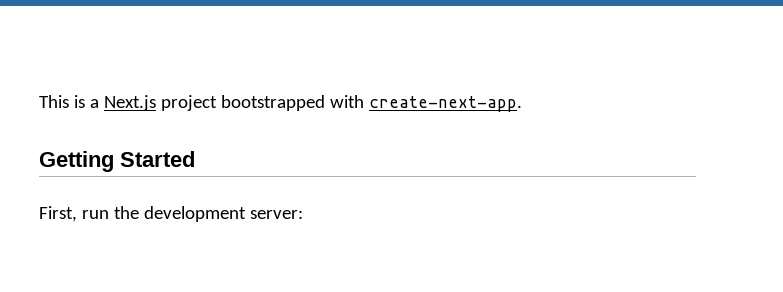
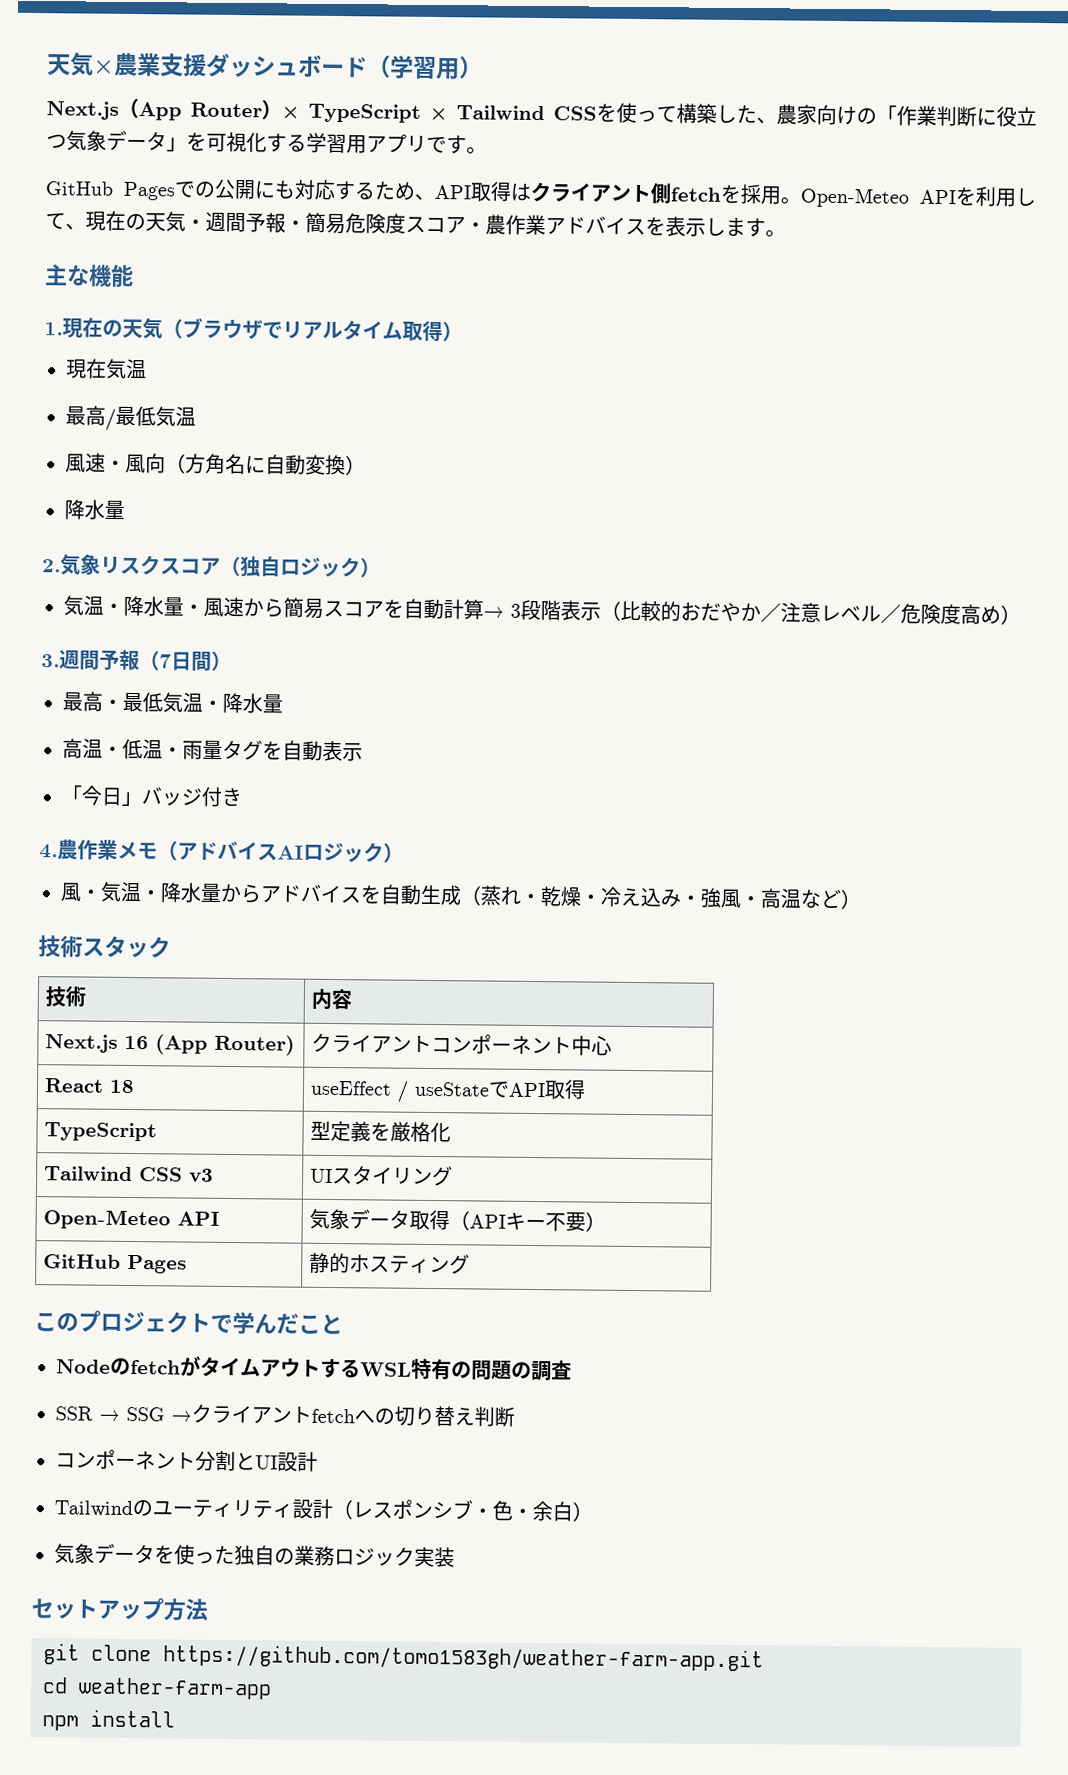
[39,95,522,112] [39,151,195,172] [39,206,303,222] This is a Next.js project bootstrapped with create-next-app. // Getting Started // First, run the development server: -> [47,52,483,80] [46,97,1037,127] [46,130,487,155] [45,178,1036,208] [45,210,786,238] [44,264,134,287] [44,317,463,342] [66,358,147,380] [65,405,196,431] [65,452,366,476] [64,499,125,520] [42,553,381,578] [63,595,1021,625] [41,649,232,671] [62,691,283,714] [62,738,363,762] [61,785,242,807] [39,839,404,863] [60,881,861,910] [38,935,171,959] [45,985,88,1008] [311,988,353,1011] [45,1034,296,1056] [311,1032,613,1056] [44,1078,136,1094] [310,1079,587,1103] [44,1122,158,1142] [310,1120,452,1143] [44,1166,215,1182] [310,1165,454,1187] [43,1209,221,1230] [309,1208,607,1232] [43,1254,188,1274] [309,1252,471,1275] [34,1310,343,1335] [56,1355,572,1382] [55,1403,515,1427] [55,1449,318,1472] [54,1498,593,1522] [54,1543,455,1568] [31,1598,208,1621] [43,1643,764,1672] [42,1677,272,1700] [42,1709,175,1731] 天気×農業支援ダッシュボード（学習用） // Next.js（App Router）× TypeScript × Tailwind CSSを使って構築した、農家向けの「作業判断に役立つ気象データ」を可視化する学習用アプリです。 // GitHub Pagesでの公開にも対応するため、API取得はクライアント側fetchを採用。Open-Meteo APIを利用して、現在の天気・週間予報・簡易危険度スコア・農作業アドバイスを表示します。 // 主な機能 // 1.現在の天気（ブラウザでリアルタイム取得） // 現在気温 // 最高/最低気温 // 風速・風向（方角名に自動変換） // 降水量 // 2.気象リスクスコア（独自ロジック） // 気温・降水量・風速から簡易スコアを自動計算→ 3段階表示（比較的おだやか／注意レベル／危険度高め） // 3.週間予報（7日間） // 最高・最低気温・降水量 // 高温・低温・雨量タグを自動表示 // 「今日」バッジ付き // 4.農作業メモ（アドバイスAIロジック） // 風・気温・降水量からアドバイスを自動生成（蒸れ・乾燥・冷え込み・強風・高温など） // 技術スタック // 技術 | 内容 // Next.js 16 (App Router) | クライアントコンポーネント中心 // React 18 | useEffect / useStateでAPI取得 // TypeScript | 型定義を厳格化 // Tailwind CSS v3 | UIスタイリング // Open-Meteo API | 気象データ取得（APIキー不要） // GitHub Pages | 静的ホスティング // このプロジェクトで学んだこと // NodeのfetchがタイムアウトするWSL特有の問題の調査 // SSR → SSG →クライアントfetchへの切り替え判断 // コンポーネント分割とUI設計 // Tailwindのユーティリティ設計（レスポンシブ・色・余白） // 気象データを使った独自の業務ロジック実装 // セットアップ方法 // git clone https://github.com/tomo1583gh/weather-farm-app.git // cd weather-farm-app // npm install

